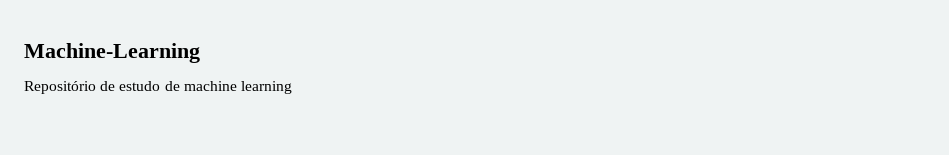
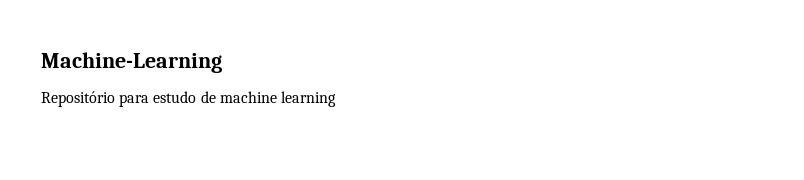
[100,81,116,91] de -> [119,94,150,107] para

